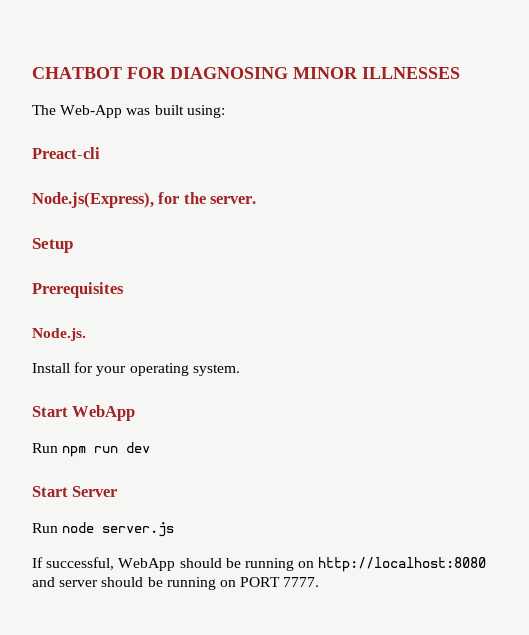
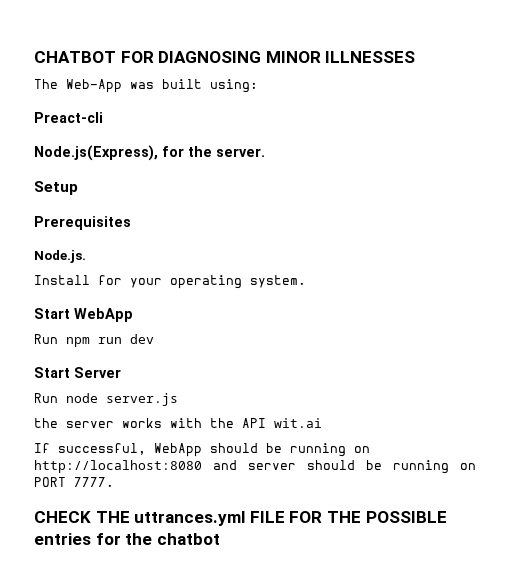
(175, 529) none -> [34,418,322,428] // the server works with the API wit.ai
(320, 582) none -> [34,511,447,526] [34,533,220,545] // CHECK THE uttrances.yml FILE FOR THE POSSIBLE entries for the chatbot

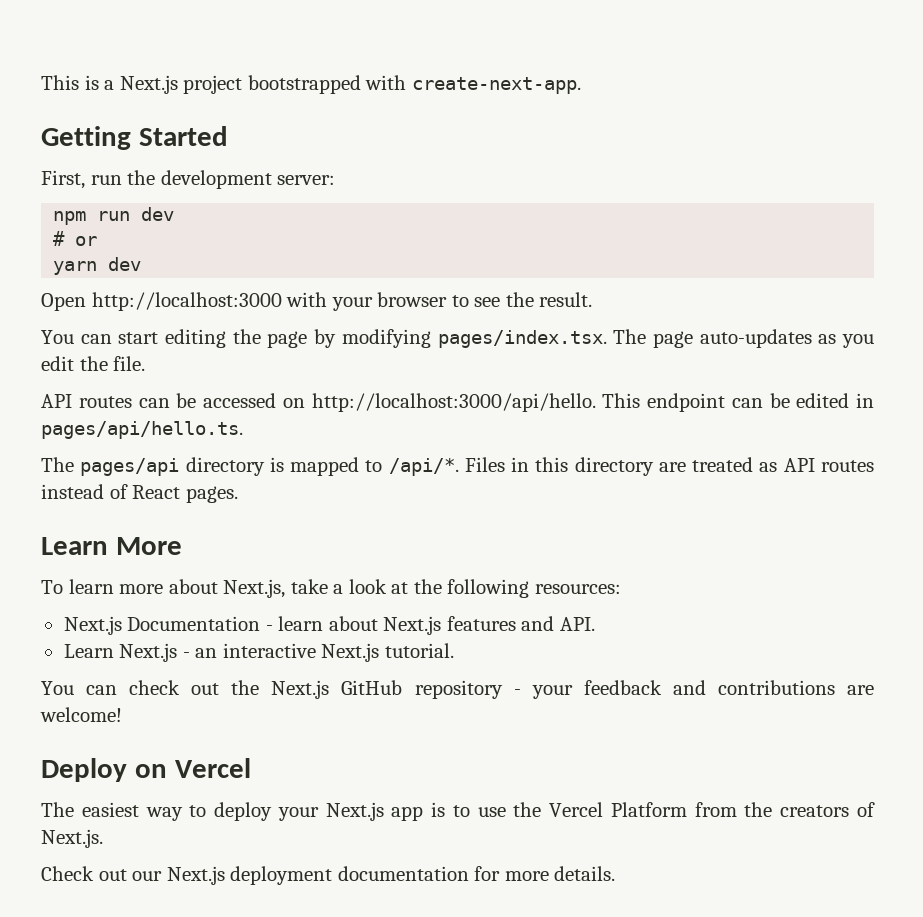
[34,51,416,63] [34,79,258,93] [34,112,103,123] [34,145,265,161] [34,181,78,195] [34,216,131,230] [34,250,86,263] [34,275,306,289] [34,308,133,322] [34,334,154,347] [34,367,121,378] [34,393,178,406] [34,418,322,428] [34,443,370,457] [34,460,476,474] [34,477,114,487] [34,511,447,526] [34,533,220,545] CHATBOT FOR DIAGNOSING MINOR ILLNESSES // The Web-App was built using: // Preact-cli // Node.js(Express), for the server. // Setup // Prerequisites // Node.js. // Install for your operating system. // Start WebApp // Run npm run dev // Start Server // Run node server.js // the server works with the API wit.ai // If successful, WebApp should be running on http://localhost:8080 and server should be running on PORT 7777. // CHECK THE uttrances.yml FILE FOR THE POSSIBLE entries for the chatbot -> [41,75,581,94] [41,126,228,150] [41,170,336,189] [53,207,175,225] [53,231,98,246] [53,257,142,275] [41,292,593,311] [41,329,875,348] [41,356,146,371] [41,393,874,412] [41,421,243,439] [41,457,874,476] [41,484,238,503] [41,537,182,555] [41,579,621,598] [63,616,595,635] [63,643,454,662] [41,680,875,699] [40,707,122,722] [41,758,251,782] [41,802,875,821] [41,829,103,848] [41,866,616,885] This is a Next.js project bootstrapped with create-next-app. // Getting Started // First, run the development server: // npm run dev // # or // yarn dev // Open http://localhost:3000 with your browser to see the result. // You can start editing the page by modifying pages/index.tsx. The page auto-updates as you edit the file. // API routes can be accessed on http://localhost:3000/api/hello. This endpoint can be edited in pages/api/hello.ts. // The pages/api directory is mapped to /api/*. Files in this directory are treated as API routes instead of React pages. // Learn More // To learn more about Next.js, take a look at the following resources: // Next.js Documentation - learn about Next.js features and API. // Learn Next.js - an interactive Next.js tutorial. // You can check out the Next.js GitHub repository - your feedback and contributions are welcome! // Deploy on Vercel // The easiest way to deploy your Next.js app is to use the Vercel Platform from the creators of Next.js. // Check out our Next.js deployment documentation for more details.

